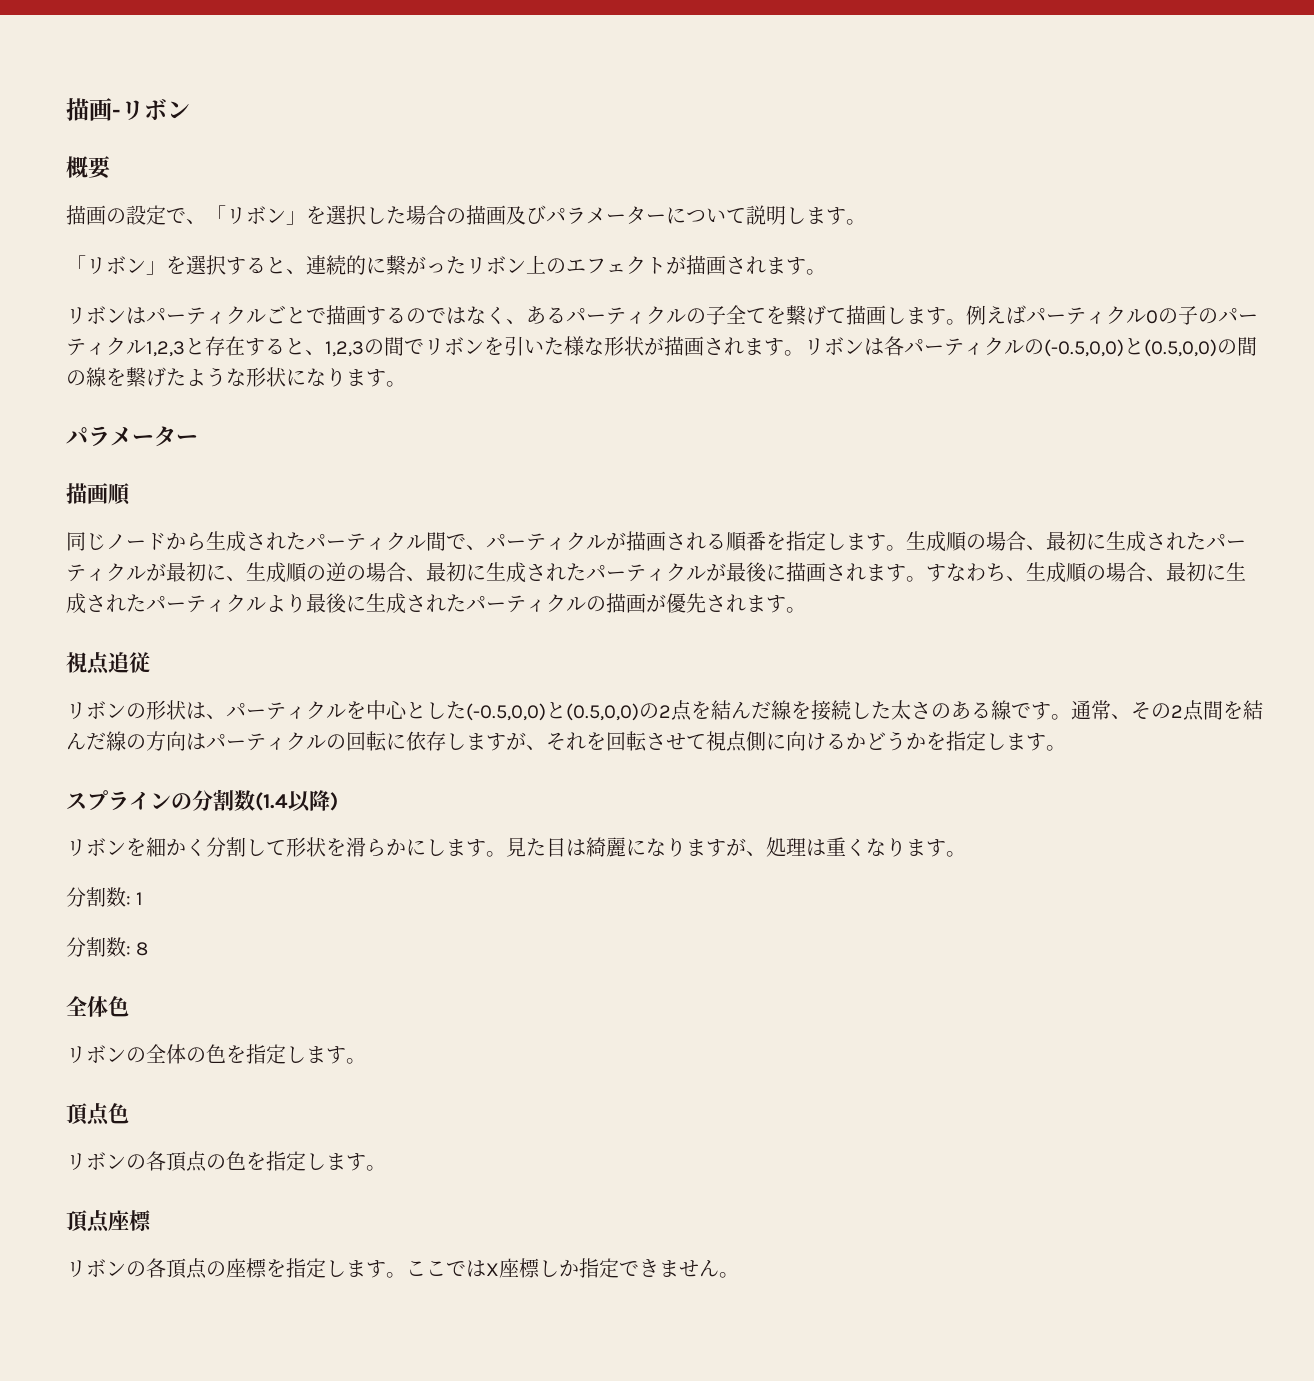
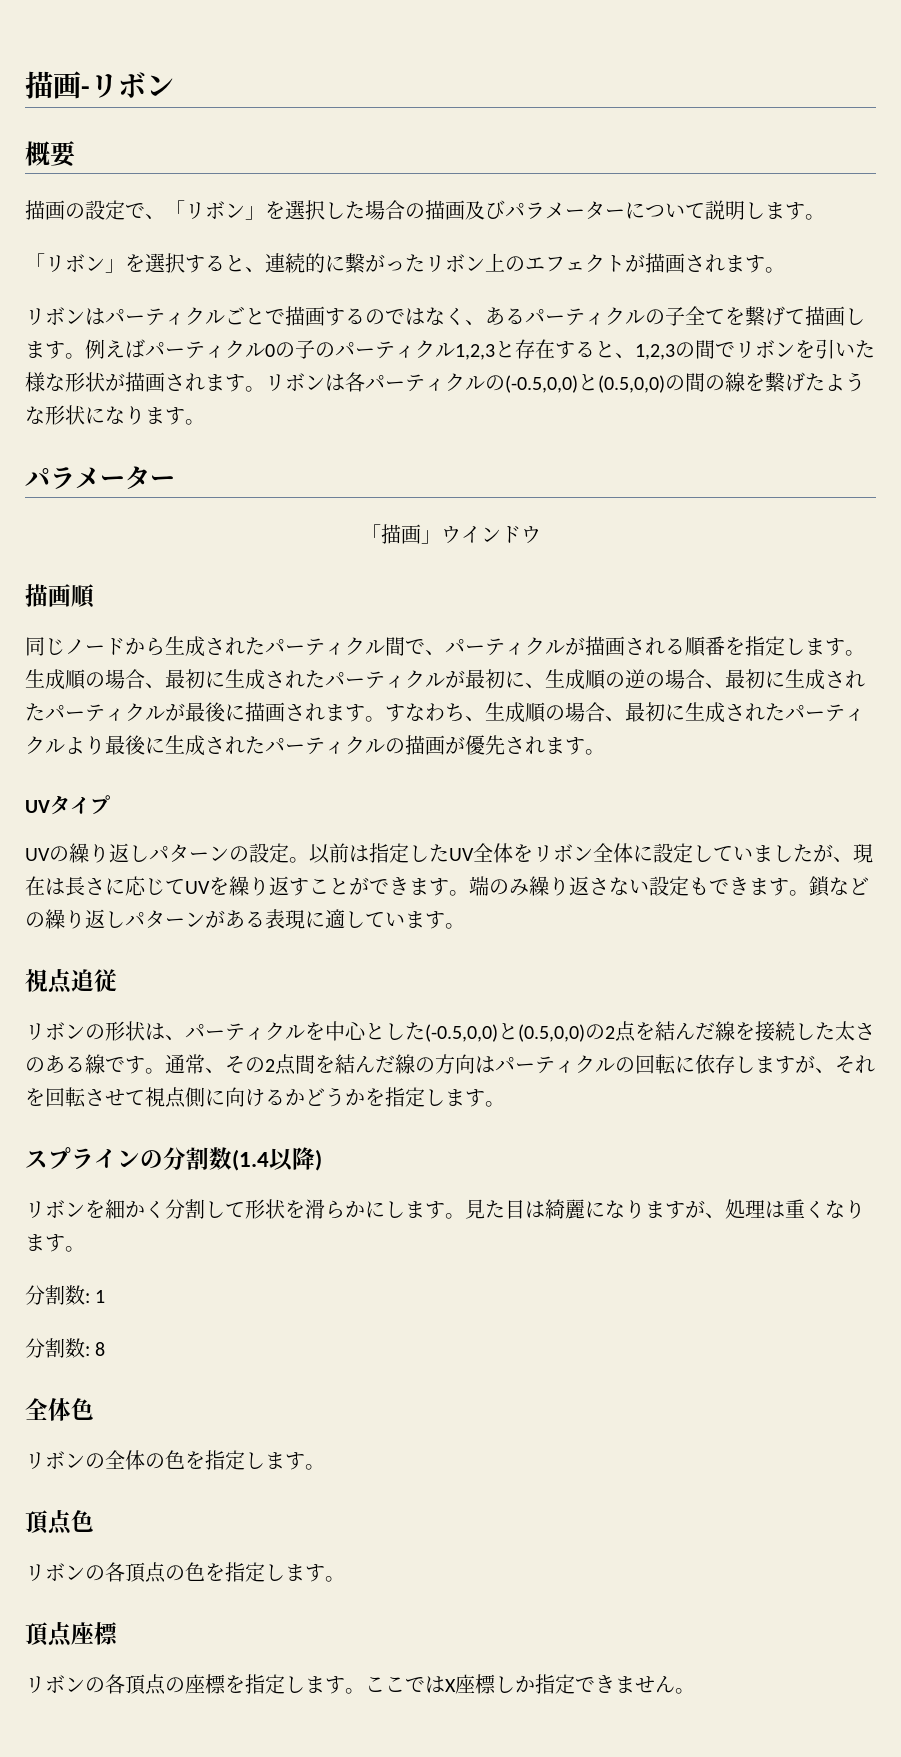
(198, 439) none -> [360,524,541,544] // 「描画」ウインドウ
(806, 610) none -> [25,795,110,815] [25,843,873,864] [25,876,869,897] [25,909,465,929] // UVタイプ // UVの繰り返しパターンの設定。以前は指定したUV全体をリボン全体に設定していましたが、現在は長さに応じてUVを繰り返すことができます。端のみ繰り返さない設定もできます。鎖などの繰り返しパターンがある表現に適しています。

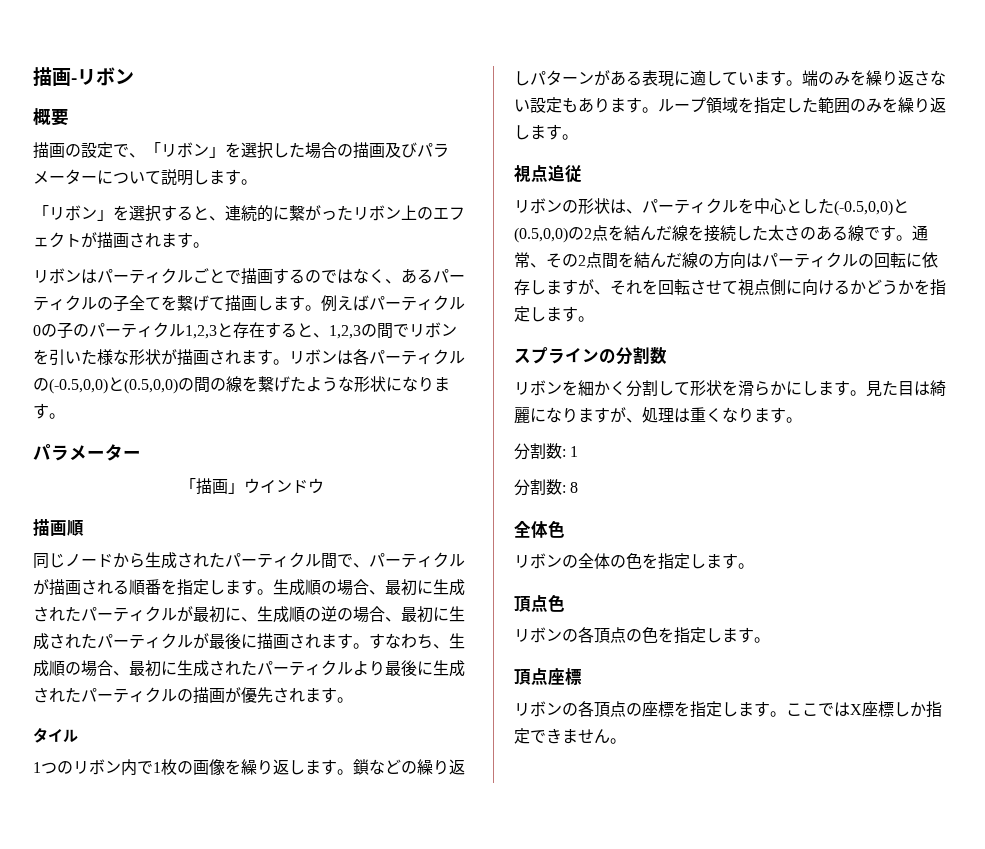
[25,795,110,815] [25,843,873,864] [25,876,749,896] UVタイプ // UVの繰り返しパターンの設定。以前は指定したUV全体をリボン全体に設定していましたが、現在は長さに応じてUVを繰り返すことができます。端のみ繰り返さない設定もでき -> [33,728,78,743] [33,759,305,776] タイル // 1つのリボン内で1枚の画像を繰り返し
(465, 926) none -> [802,70,946,86] [514,97,946,114] [514,124,578,140] 端のみを繰り返さない設定もあります。ループ領域を指定した範囲のみを繰り返します。
[232,1147,322,1171] (1.4以降) -> (667, 355) none

